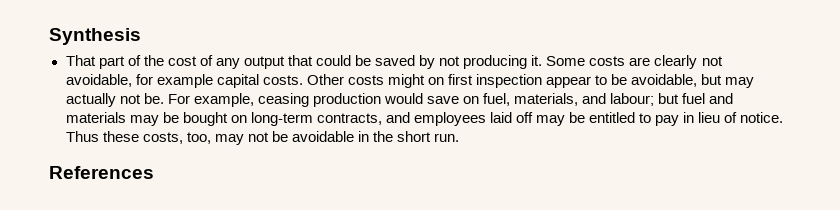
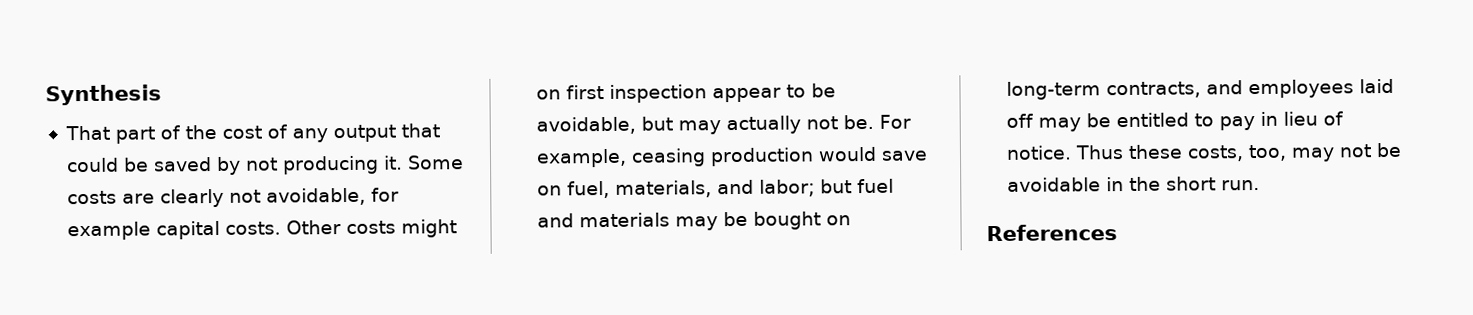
[610,93,655,106] labour; -> [758,179,815,197] labor;

